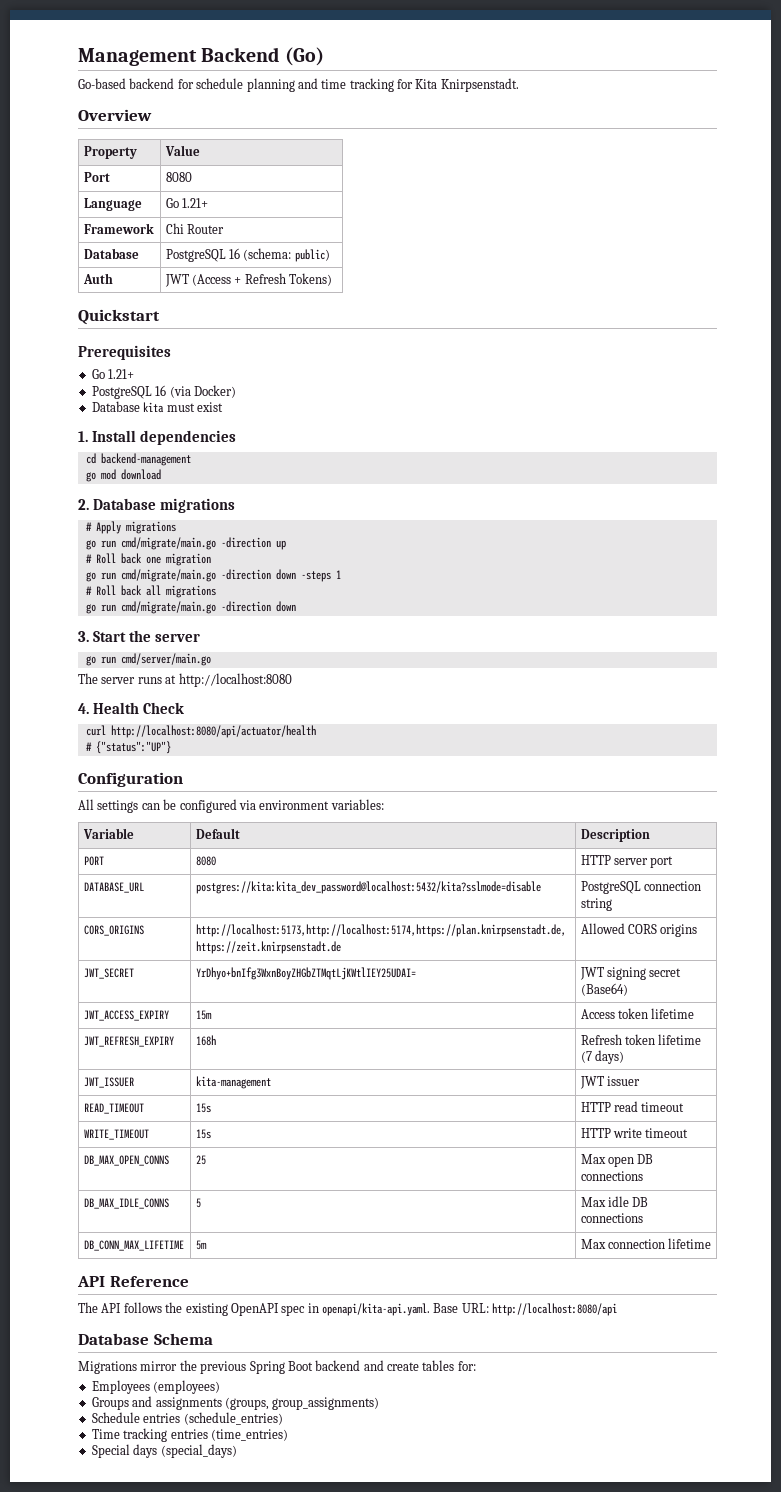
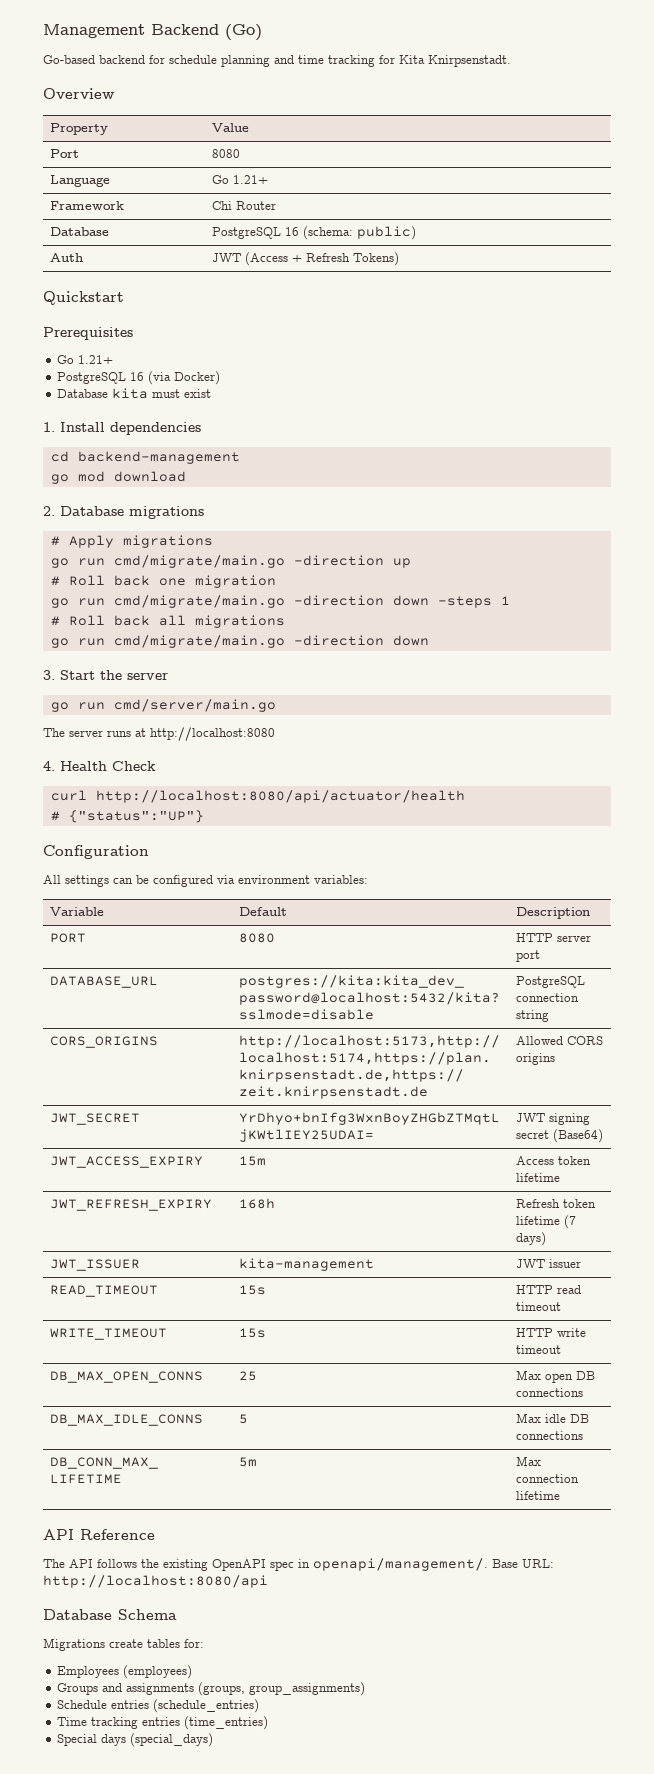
[322,1303,430,1316] openapi/kita-api.yaml. -> [313,1558,488,1571] openapi/management/.
[140,1360,384,1374] mirror the previous Spring Boot backend and -> (105, 1644) none

